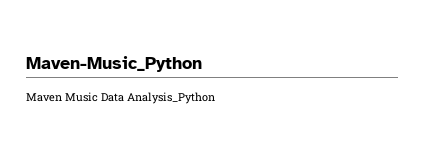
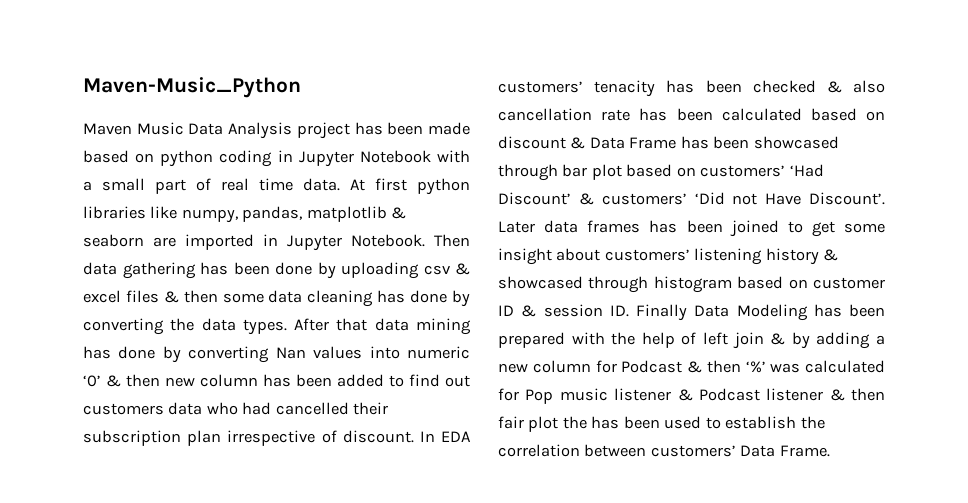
[127,92,215,104] Analysis_Python -> [228,122,471,139] [83,150,470,167] [83,178,470,195] [83,206,407,223] [83,234,470,251] [83,262,470,279] [83,290,471,307] [83,318,471,335] [83,346,470,363] [83,374,470,387] [83,402,389,415] [83,430,471,446] [498,80,885,97] [498,108,885,121] [498,136,839,149] [498,164,824,181] [498,192,885,205] [498,220,885,237] [498,248,839,265] [498,276,885,293] [498,304,885,321] [498,332,885,349] [498,360,885,373] [498,388,885,404] [498,416,825,432] [498,444,830,457] Analysis project has been made based on python coding in Jupyter Notebook with a small part of real time data. At first python libraries like numpy, pandas, matplotlib & seaborn are imported in Jupyter Notebook. Then data gathering has been done by uploading csv & excel files & then some data cleaning has done by converting the data types. After that data mining has done by converting Nan values into numeric ‘0’ & then new column has been added to find out customers data who had cancelled their subscription plan irrespective of discount. In EDA customers’ tenacity has been checked & also cancellation rate has been calculated based on discount & Data Frame has been showcased through bar plot based on customers’ ‘Had Discount’ & customers’ ‘Did not Have Discount’. Later data frames has been joined to get some insight about customers’ listening history & showcased through histogram based on customer ID & session ID. Finally Data Modeling has been prepared with the help of left join & by adding a new column for Podcast & then ‘%’ was calculated for Pop music listener & Podcast listener & then fair plot the has been used to establish the correlation between customers’ Data Frame.

